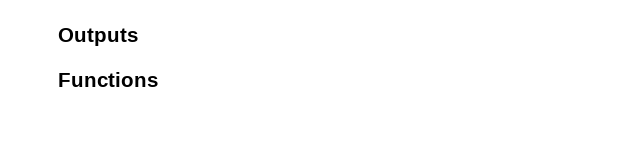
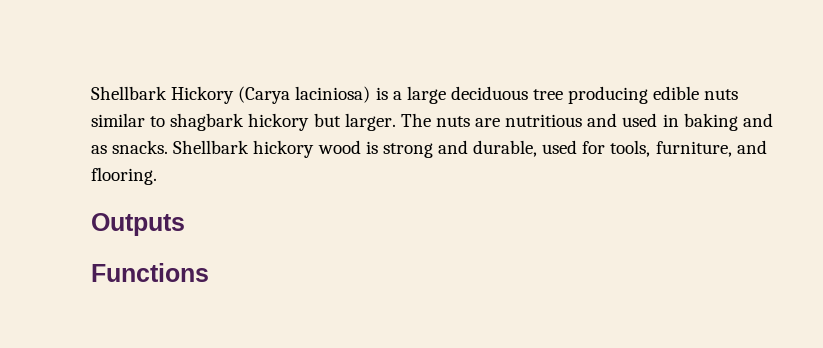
(58, 37) none -> [91,86,739,104] [91,113,773,131] [91,140,767,158] [91,167,157,185] Shellbark Hickory (Carya laciniosa) is a large deciduous tree producing edible nuts similar to shagbark hickory but larger. The nuts are nutritious and used in baking and as snacks. Shellbark hickory wood is strong and durable, used for tools, furniture, and flooring. //

